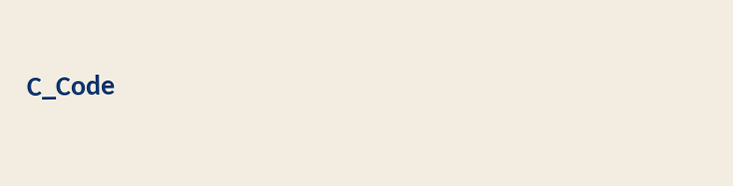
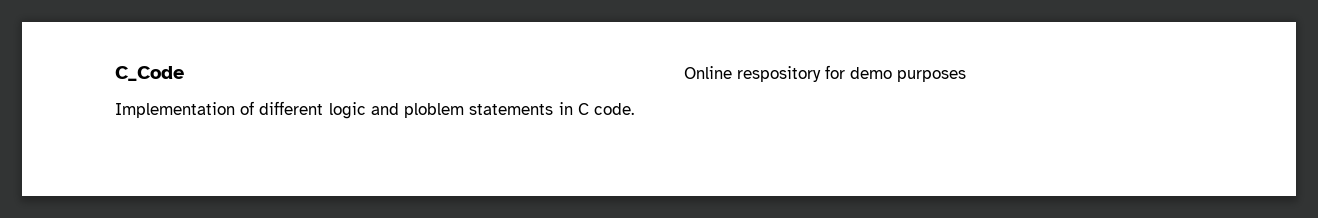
(116, 87) none -> [115,101,634,119] [684,65,966,82] // Implementation of different logic and ploblem statements in C code. Online respository for demo purposes

